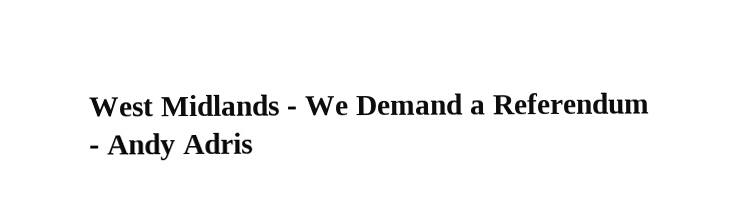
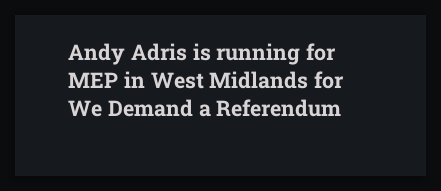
(88, 107) none -> [68,43,337,65] [68,71,145,88] Andy Adris is running for MEP in
[286,106,298,116] - -> [314,71,345,89] for
[89,132,253,161] - Andy Adris -> (342, 108) none

